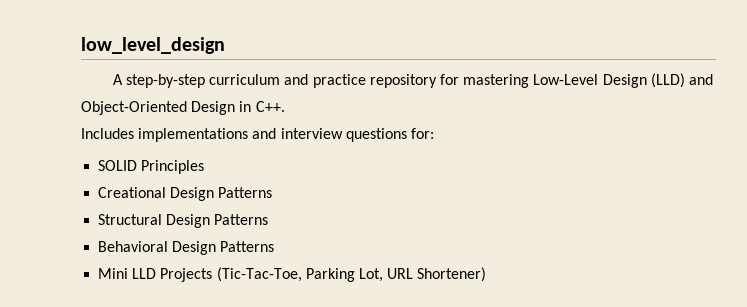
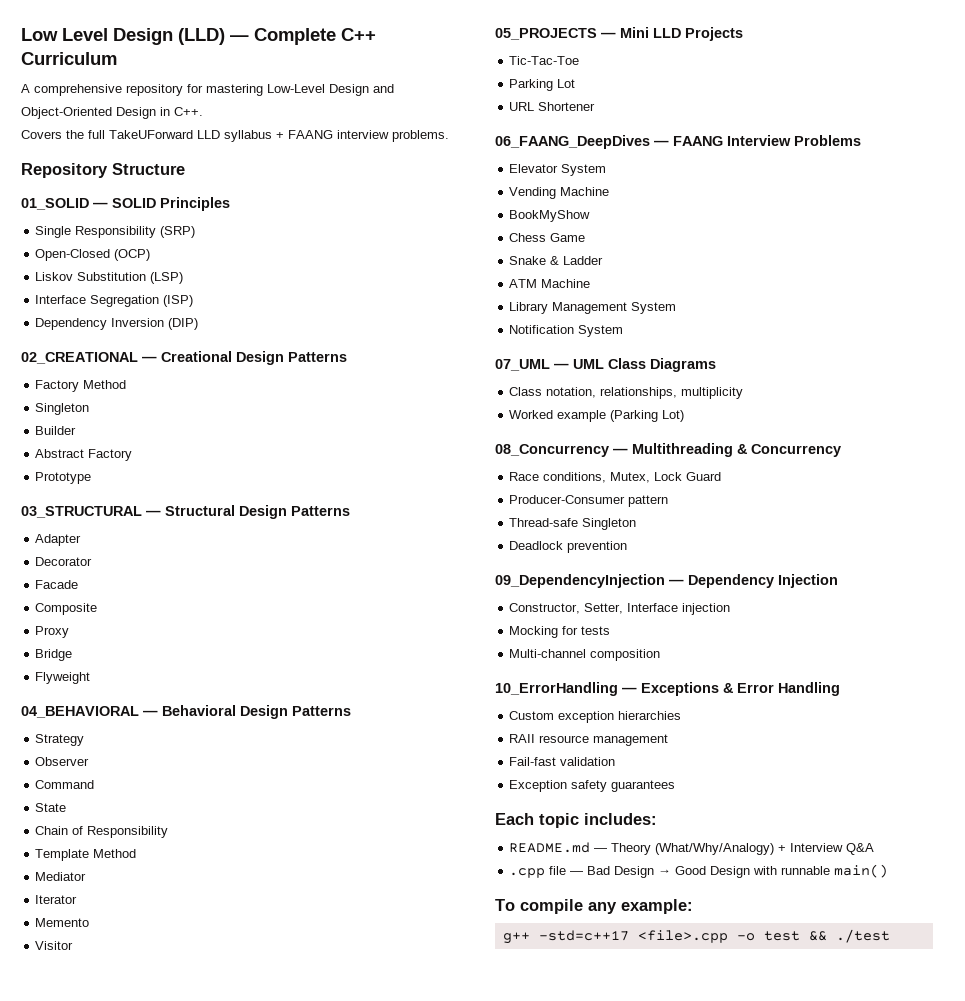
[81,37,225,54] [112,74,366,88] low_level_design // A step-by-step curriculum and practice -> [21,28,376,45] [21,52,117,65] [21,84,122,96] Low Level Design (LLD) — Complete C++ Curriculum // A comprehensive
[650,73,685,88] (LLD) -> (369, 90) none
[81,128,434,142] [98,160,205,174] [98,187,273,201] [98,214,269,228] [98,241,275,255] [98,267,487,282] Includes implementations and interview questions for: // SOLID Principles // Creational Design Patterns // Structural Design Patterns // Behavioral Design Patterns // Mini LLD Projects (Tic-Tac-Toe, Parking Lot, URL Shortener) -> [21,130,449,142] [21,163,185,178] [21,197,230,211] [35,226,196,238] [35,249,151,261] [35,272,184,284] [35,295,194,307] [35,318,199,330] [21,351,347,365] [35,380,127,392] [35,403,90,415] [35,426,77,435] [35,449,133,461] [35,472,92,484] [21,505,350,519] [35,534,82,546] [35,557,93,566] [35,580,79,589] [35,603,98,615] [35,626,70,638] [35,649,73,661] [35,672,91,684] [21,705,351,719] [35,734,85,746] [35,757,90,766] [35,780,95,789] [35,803,67,812] [35,826,169,838] [35,849,137,861] [35,872,87,881] [35,895,78,904] [35,918,90,927] [35,941,74,950] [495,27,743,41] [509,56,580,65] [509,79,576,91] [509,102,596,111] [495,135,861,149] [509,164,607,176] [509,187,610,199] [509,210,591,222] [509,233,586,242] [509,256,604,265] [509,279,591,288] [509,302,677,314] [509,325,624,337] [495,358,716,372] [509,387,744,399] [509,410,685,422] [495,443,841,457] [509,472,722,483] [509,495,669,507] [509,518,637,530] [509,541,628,553] [495,574,838,588] [509,603,731,615] [509,626,611,638] [509,649,661,661] [495,682,840,696] [509,711,682,723] [509,734,669,746] [509,757,616,766] [509,780,676,792] [495,813,657,828] [509,842,875,855] [509,864,889,878] [495,899,693,914] [502,929,890,944] Covers the full TakeUForward LLD syllabus + FAANG interview problems. // Repository Structure // 01_SOLID — SOLID Principles // Single Responsibility (SRP) // Open-Closed (OCP) // Liskov Substitution (LSP) // Interface Segregation (ISP) // Dependency Inversion (DIP) // 02_CREATIONAL — Creational Design Patterns // Factory Method // Singleton // Builder // Abstract Factory // Prototype // 03_STRUCTURAL — Structural Design Patterns // Adapter // Decorator // Facade // Composite // Proxy // Bridge // Flyweight // 04_BEHAVIORAL — Behavioral Design Patterns // Strategy // Observer // Command // State // Chain of Responsibility // Template Method // Mediator // Iterator // Memento // Visitor // 05_PROJECTS — Mini LLD Projects // Tic-Tac-Toe // Parking Lot // URL Shortener // 06_FAANG_DeepDives — FAANG Interview Problems // Elevator System // Vending Machine // BookMyShow // Chess Game // Snake & Ladder // ATM Machine // Library Management System // Notification System // 07_UML — UML Class Diagrams // Class notation, relationships, multiplicity // Worked example (Parking Lot) // 08_Concurrency — Multithreading & Concurrency // Race conditions, Mutex, Lock Guard // Producer-Consumer pattern // Thread-safe Singleton // Deadlock prevention // 09_DependencyInjection — Dependency Injection // Constructor, Setter, Interface injection // Mocking for tests // Multi-channel composition // 10_ErrorHandling — Exceptions & Error Handling // Custom exception hierarchies // RAII resource management // Fail-fast validation // Exception safety guarantees // Each topic includes: // README.md — Theory (What/Why/Analogy) + Interview Q&A // .cpp file — Bad Design → Good Design with runnable main() // To compile any example: // g++ -std=c++17 <file>.cpp -o test && ./test

